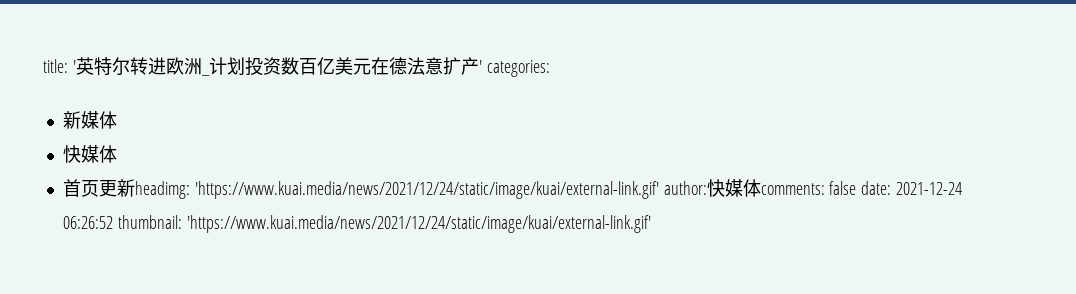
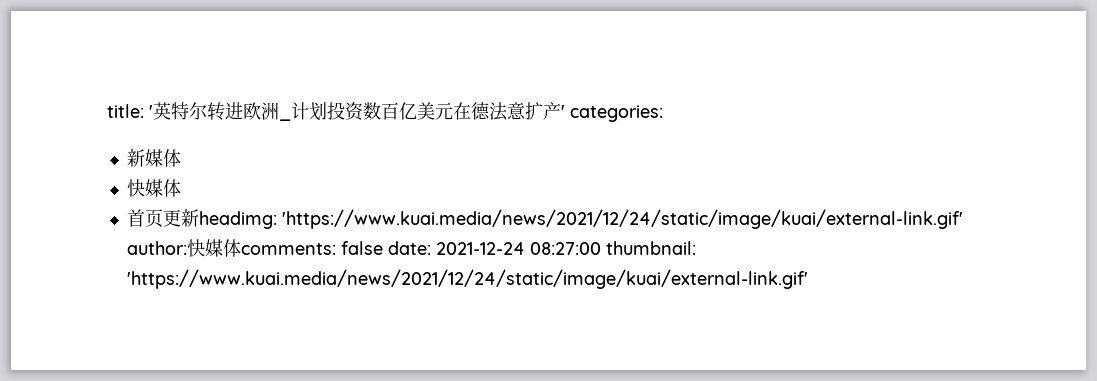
[62,216,113,229] 06:26:52 -> [529,242,601,255] 08:27:00

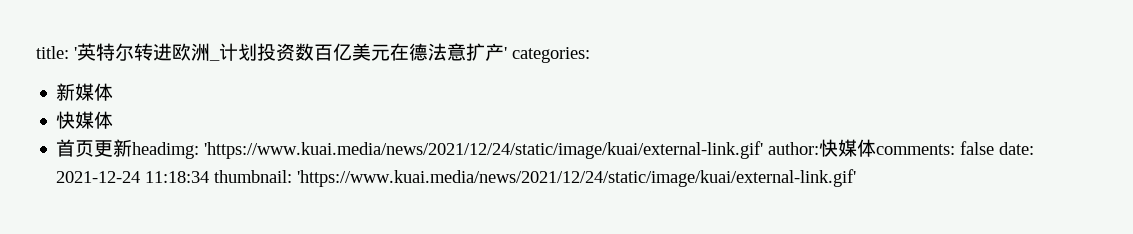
[529,242,601,255] 08:27:00 -> [145,171,210,183] 11:18:34

